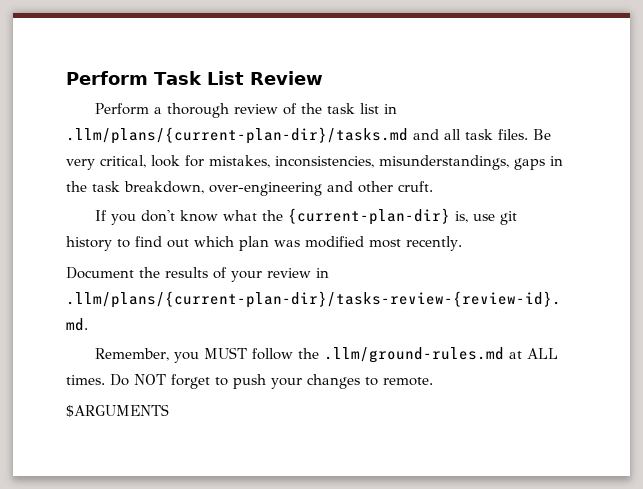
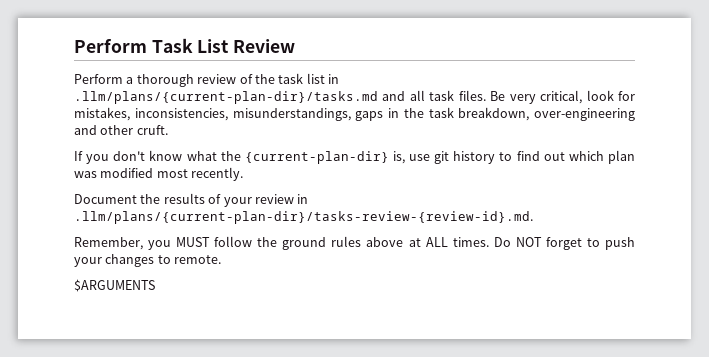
[324,347,505,363] .llm/ground-rules.md -> [282,236,404,250] ground rules above

